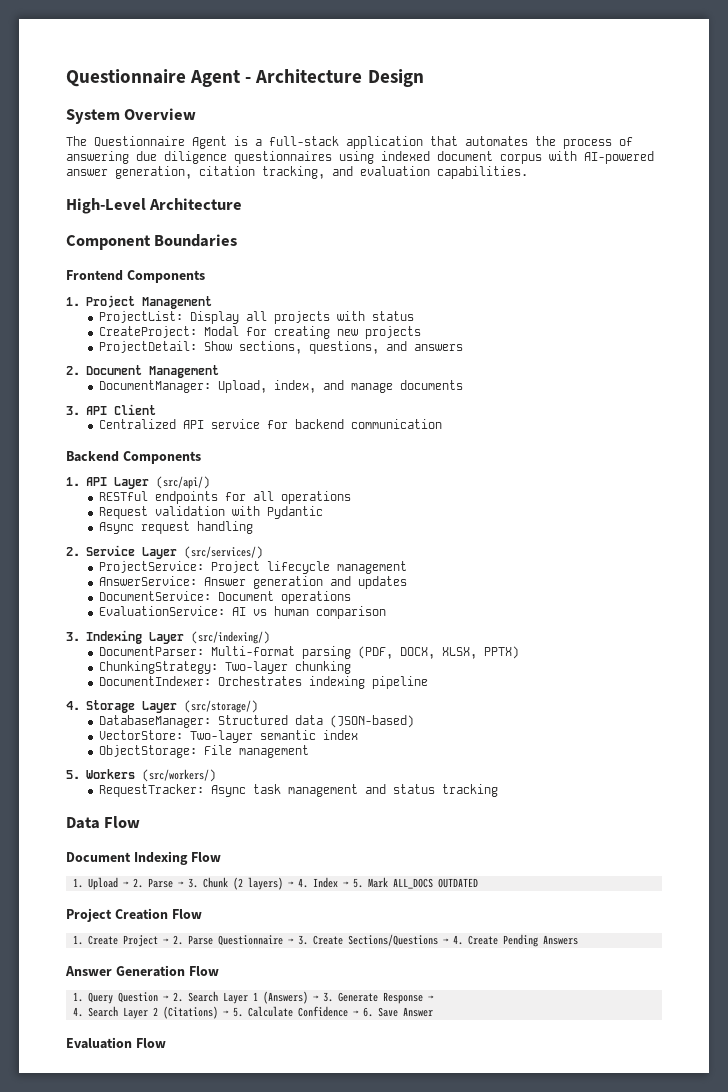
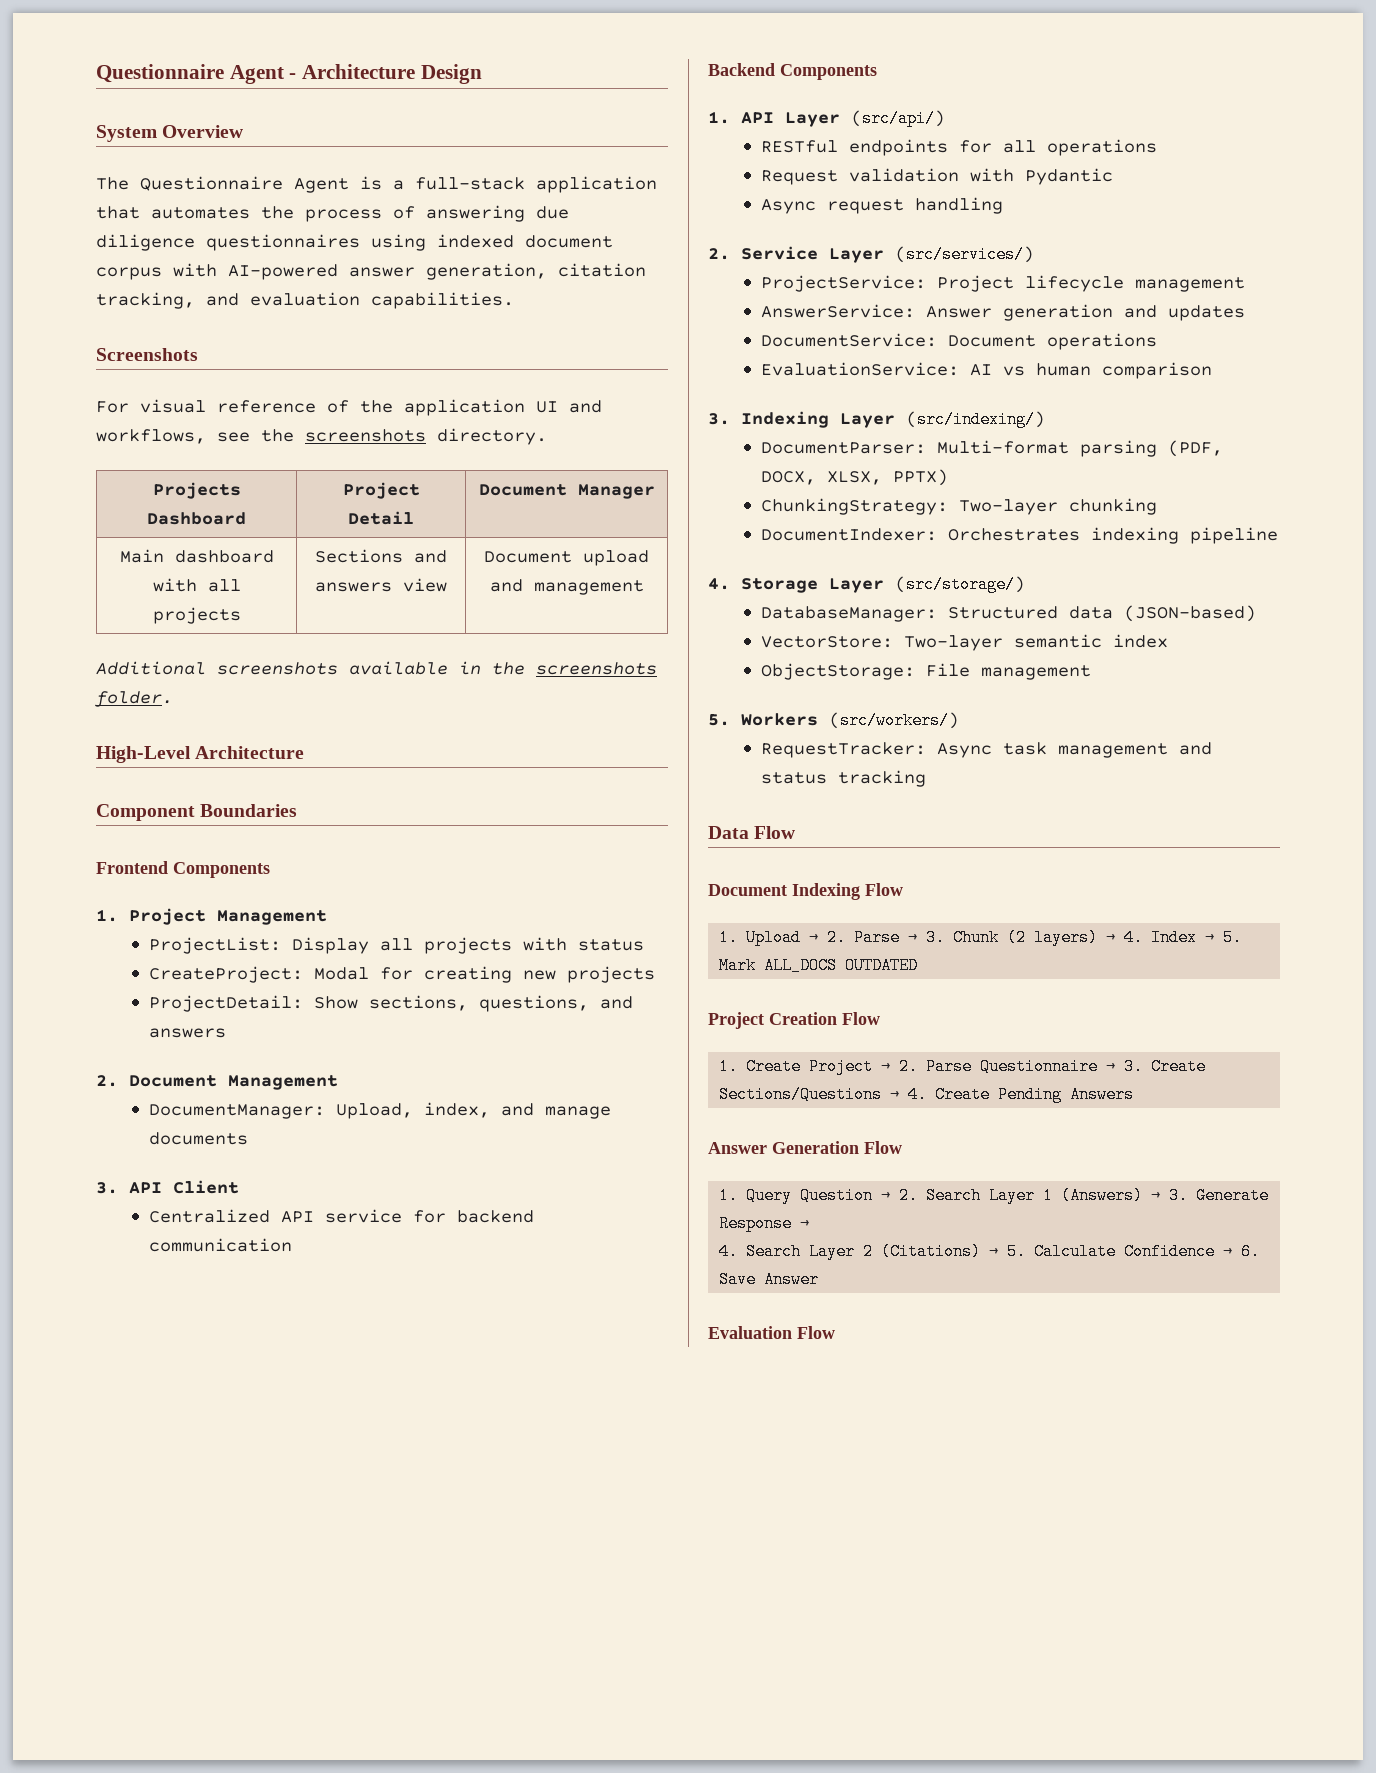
(528, 172) none -> [96,348,198,361] [96,399,602,416] [96,428,547,445] [152,482,241,499] [147,512,246,525] [342,482,420,499] [348,511,414,525] [478,484,655,499] [119,549,274,563] [152,578,241,592] [152,607,241,624] [315,549,447,563] [315,578,447,592] [483,550,649,566] [489,579,644,595] [96,661,657,675] [94,691,173,707] // Screenshots // For visual reference of the application UI and workflows, see the screenshots directory. // Projects Dashboard | Project Detail | Document Manager // Main dashboard with all projects | Sections and answers view | Document upload and management // Additional screenshots available in the screenshots folder.

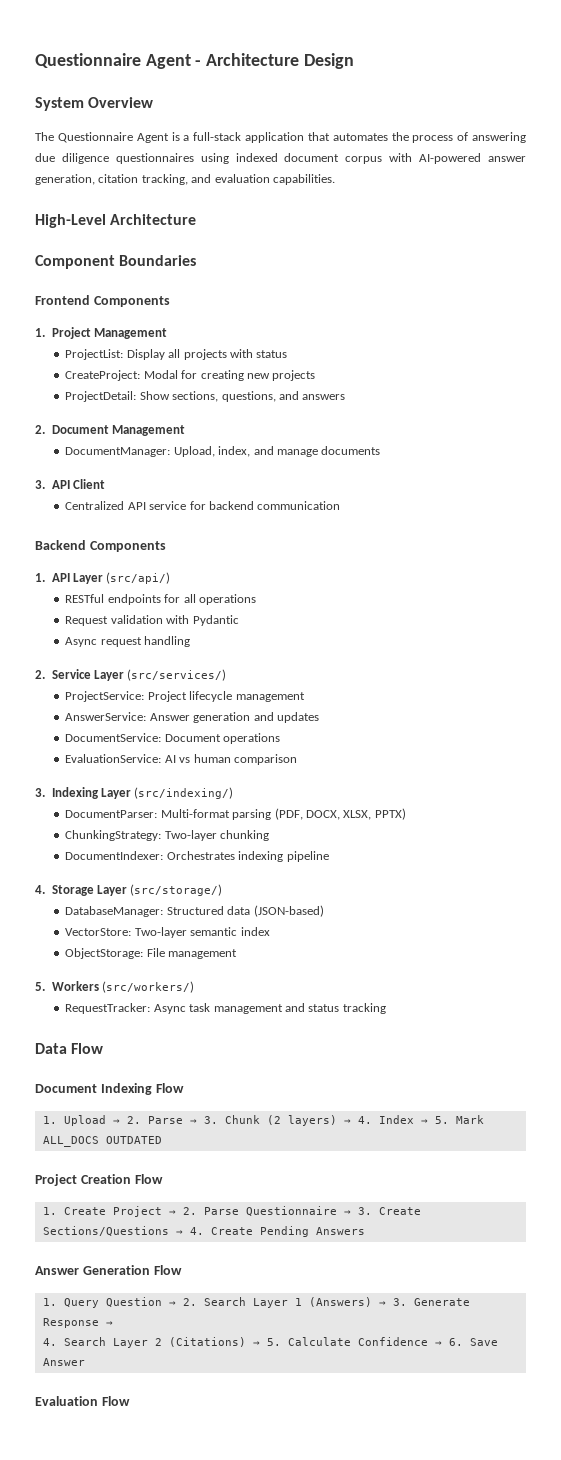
[96,348,198,361] [96,399,602,416] [96,428,547,445] [152,482,241,499] [147,512,246,525] [342,482,420,499] [348,511,414,525] [478,484,655,499] [119,549,274,563] [152,578,241,592] [152,607,241,624] [315,549,447,563] [315,578,447,592] [483,550,649,566] [489,579,644,595] [96,661,657,675] [94,691,173,707] // Screenshots // For visual reference of the application UI and workflows, see the screenshots directory. // Projects Dashboard | Project Detail | Document Manager // Main dashboard with all projects | Sections and answers view | Document upload and management // Additional screenshots available in the screenshots folder. -> (335, 179) none

